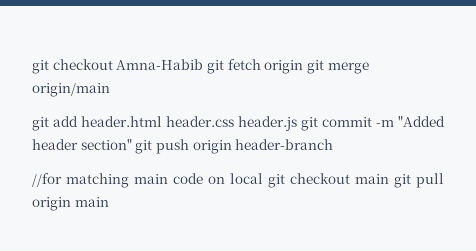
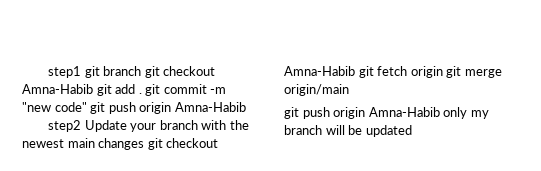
(32, 67) none -> [48,66,216,78] [22,84,227,96] [22,102,246,114] [48,120,249,132] [22,138,145,150] step1 git branch git checkout Amna-Habib git add . git commit -m "new code" git push origin Amna-Habib // step2 Update your branch with the newest main changes
[53,116,445,131] [32,139,334,154] [32,173,444,188] [32,197,109,211] add header.html header.css header.js git commit -m "Added header section" git push origin header-branch // //for matching main code on local git checkout main git pull origin main -> [302,107,489,119] [284,125,412,137] push origin Amna-Habib only my branch will be updated

